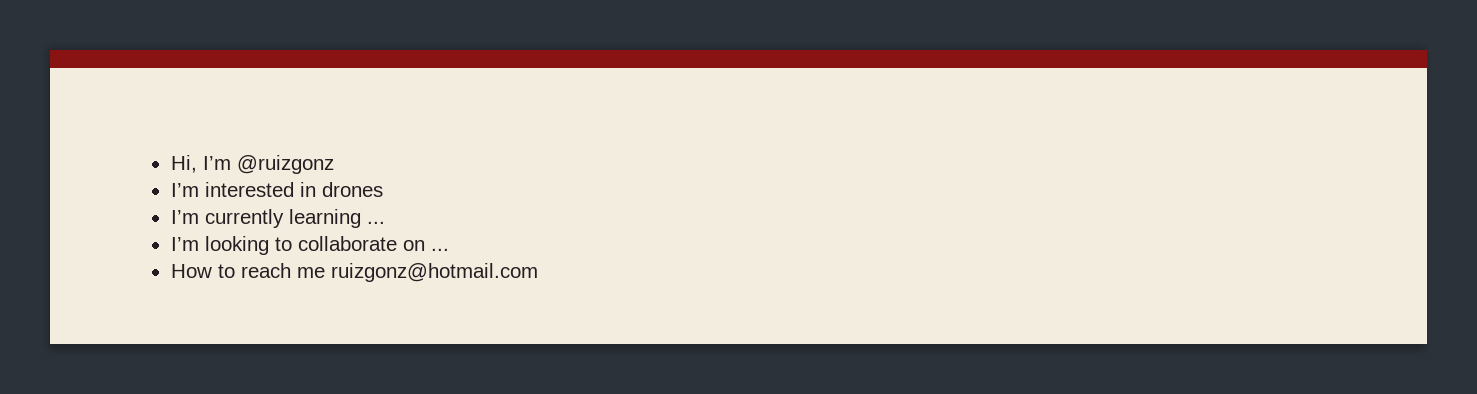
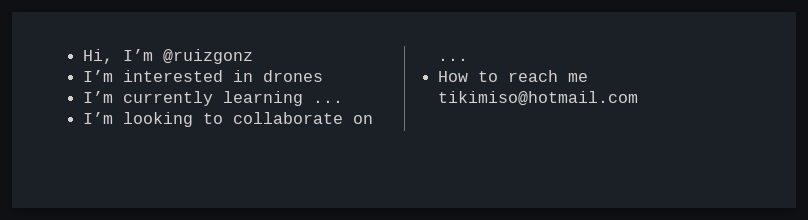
[330,263,538,282] ruizgonz@hotmail.com -> [438,91,639,106] tikimiso@hotmail.com

